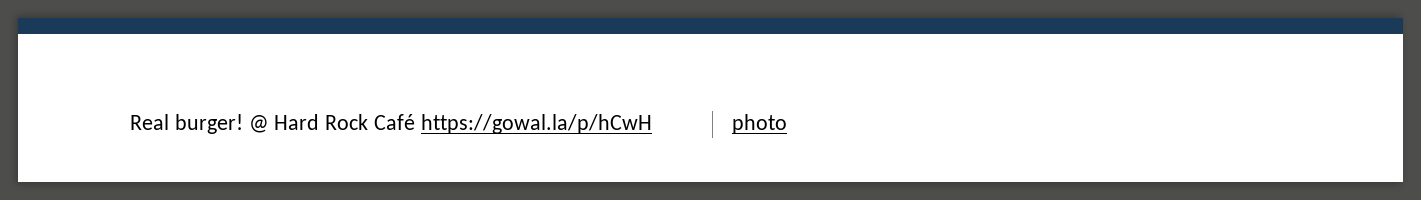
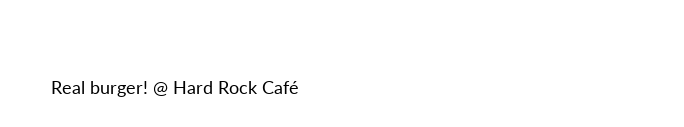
[420,114,787,134] https://gowal.la/p/hCwH photo -> (299, 87) none

